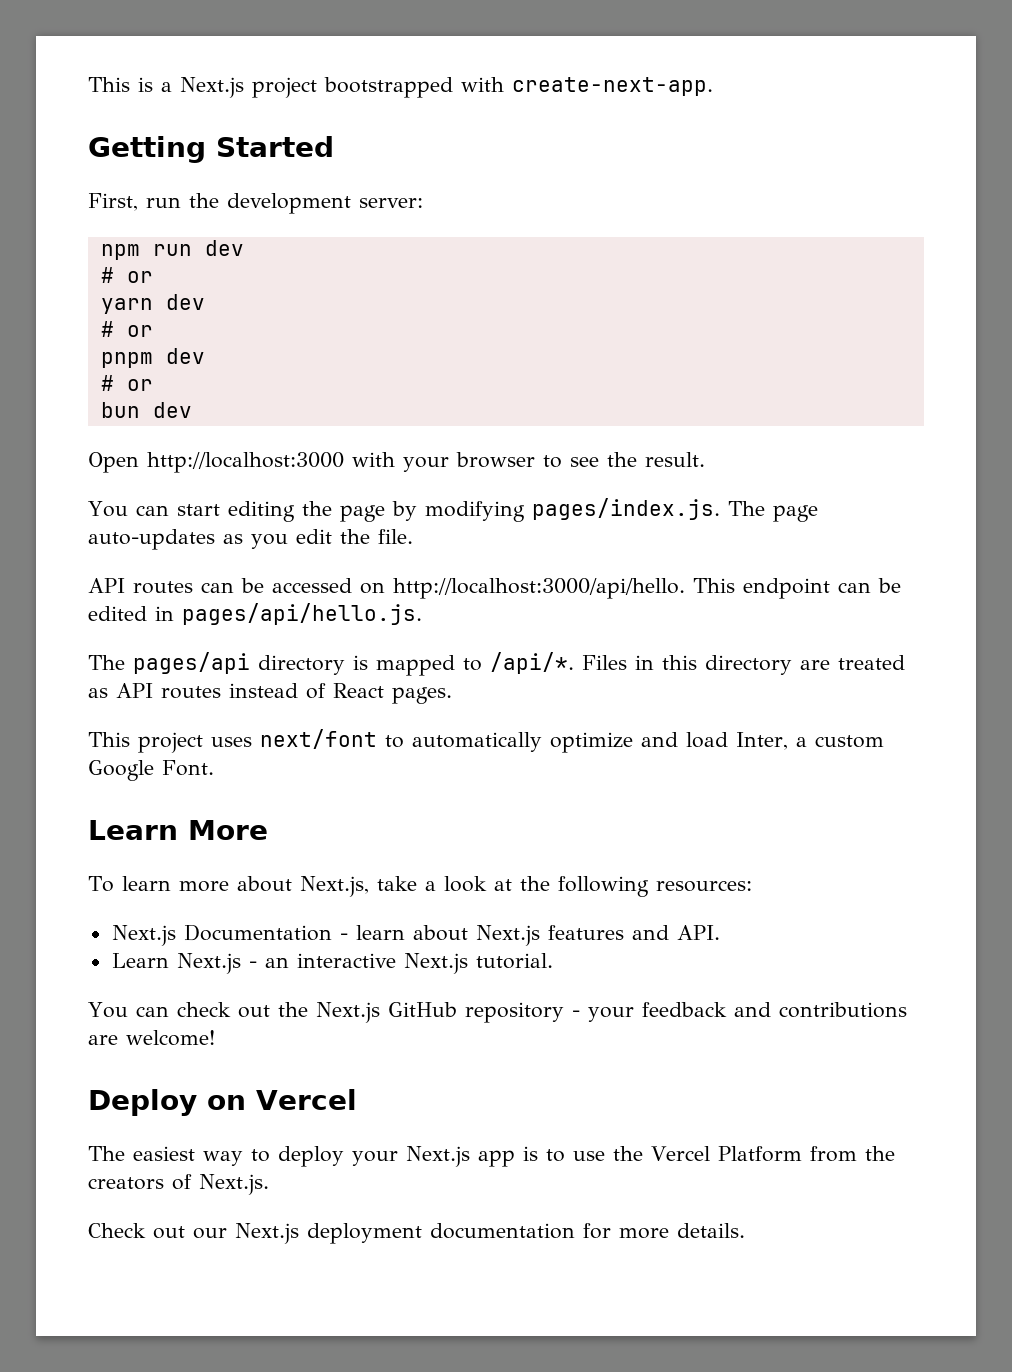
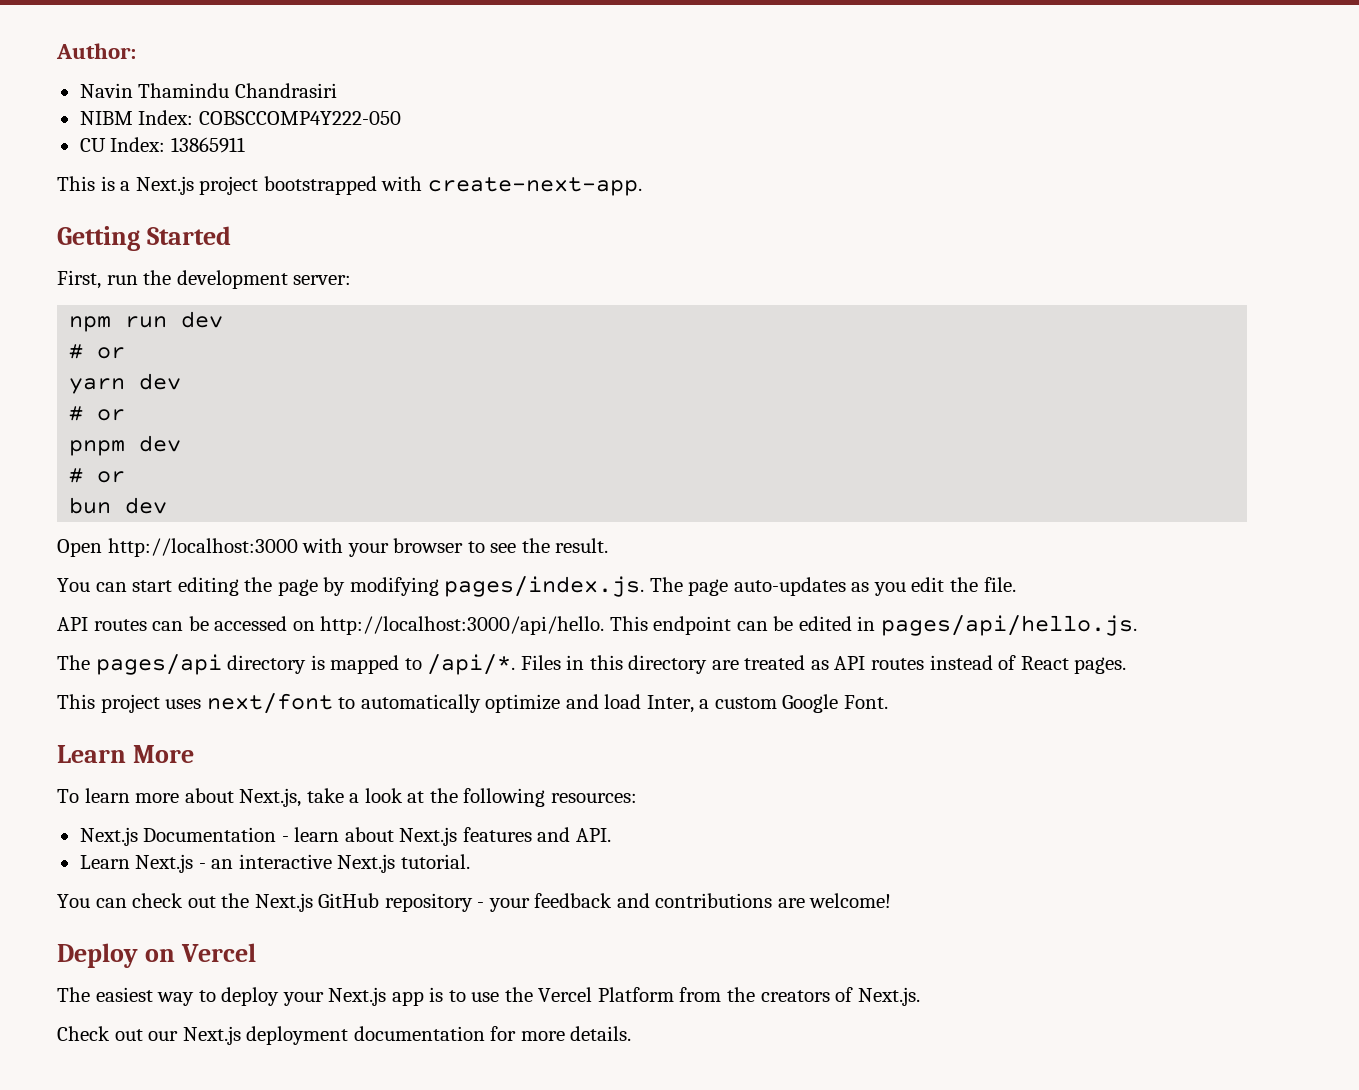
(88, 84) none -> [56,43,136,59] [79,83,337,98] [79,110,401,125] [79,137,245,153] Author: // Navin Thamindu Chandrasiri // NIBM Index: COBSCCOMP4Y222-050 // CU Index: 13865911 //

